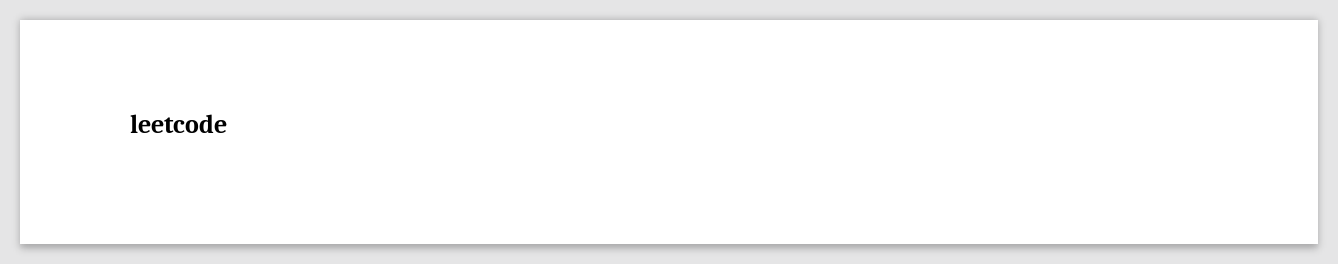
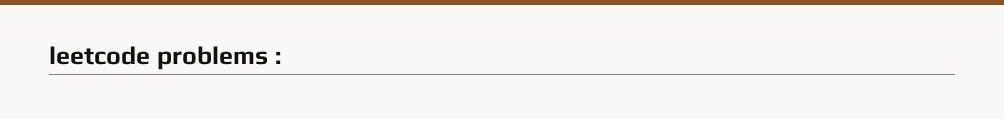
(227, 123) none -> [156,46,281,70] problems :

